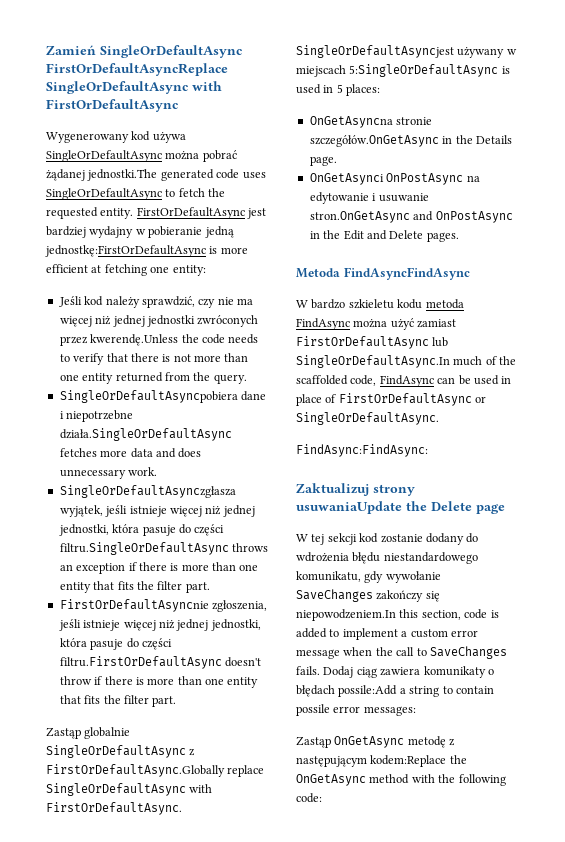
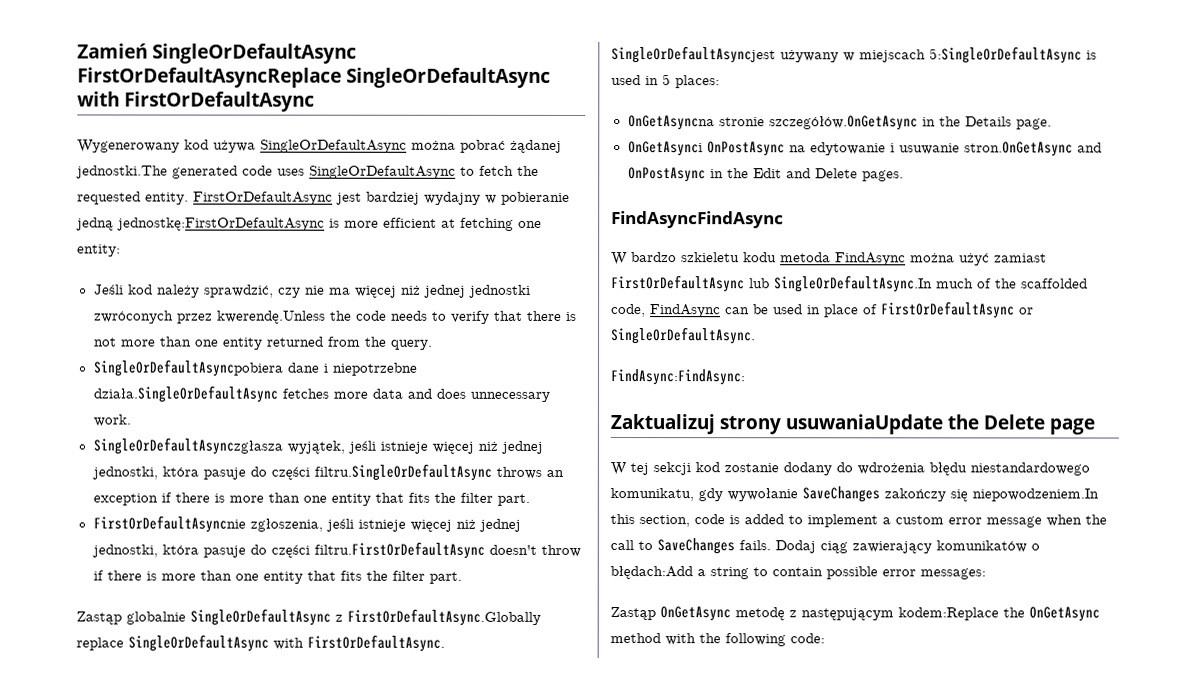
[296,268,340,278] Metoda -> (904, 176) none
[380,666,494,678] [296,685,398,697] zawiera komunikaty o błędach possile:Add -> [852,540,1040,554] [610,566,693,580] zawierający komunikatów o błędach:Add
[296,704,330,716] possile -> [826,566,878,580] possible

